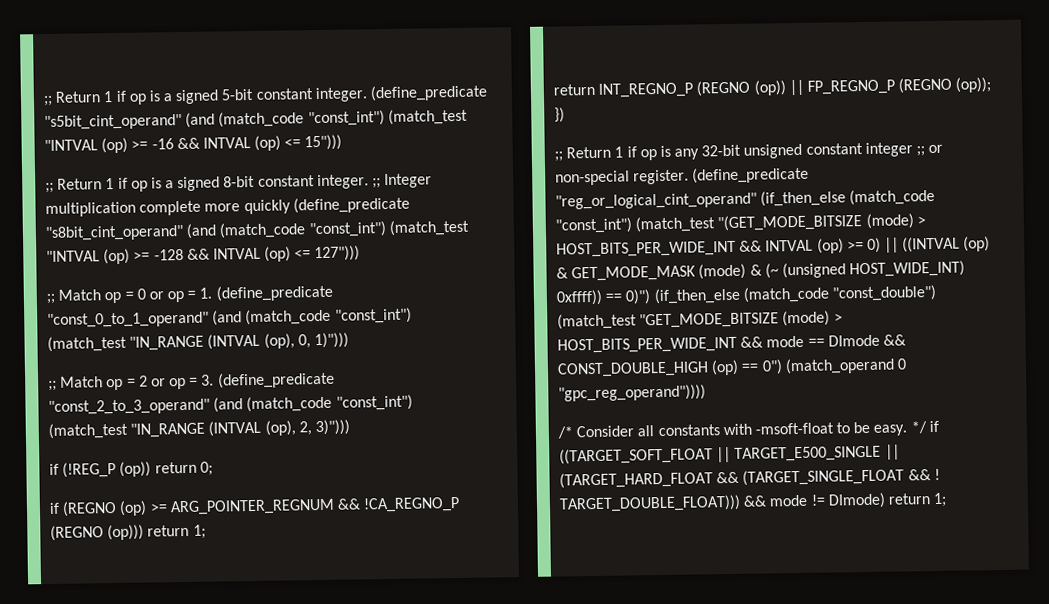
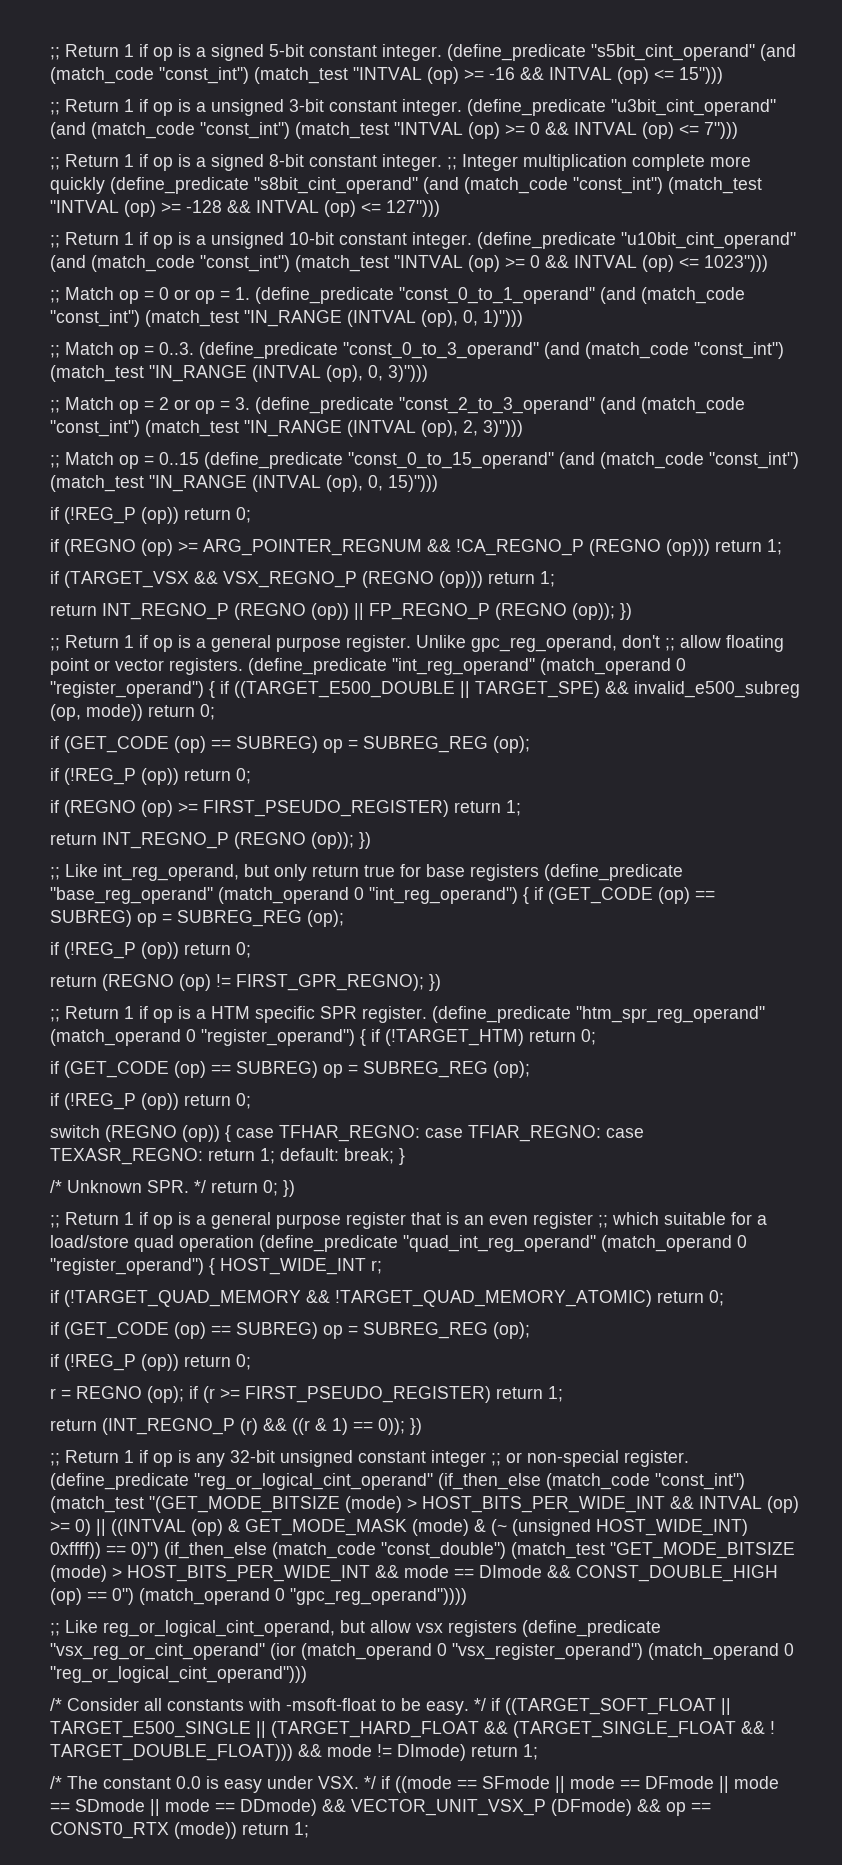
(343, 142) none -> [50,99,776,116] [50,122,738,139] // ;; Return 1 if op is a unsigned 3-bit constant integer. (define_predicate "u3bit_cint_operand" (and (match_code "const_int") (match_test "INTVAL (op) >= 0 && INTVAL (op) <= 7")))
(361, 253) none -> [50,232,796,249] [50,255,768,272] // ;; Return 1 if op is a unsigned 10-bit constant integer. (define_predicate "u10bit_cint_operand" (and (match_code "const_int") (match_test "INTVAL (op) >= 0 && INTVAL (op) <= 1023")))
(349, 340) none -> [50,342,784,359] [50,365,428,382] // ;; Match op = 0..3. (define_predicate "const_0_to_3_operand" (and (match_code "const_int") (match_test "IN_RANGE (INTVAL (op), 0, 3)")))
(350, 427) none -> [50,452,799,469] [50,475,438,492] // ;; Match op = 0..15 (define_predicate "const_0_to_15_operand" (and (match_code "const_int") (match_test "IN_RANGE (INTVAL (op), 0, 15)")))
(206, 531) none -> [50,571,555,588] // if (TARGET_VSX && VSX_REGNO_P (REGNO (op))) return 1;
(565, 115) none -> [50,635,784,652] [50,658,686,675] [50,681,800,698] [50,704,215,721] [50,736,530,753] [50,768,251,785] [50,800,521,817] [50,832,371,849] [50,864,683,881] [50,887,715,904] [50,910,344,927] [50,942,251,959] [50,974,441,991] [50,1006,765,1023] [50,1029,596,1046] [50,1061,530,1078] [50,1093,251,1110] [50,1125,644,1142] [50,1148,405,1165] [50,1180,295,1197] [50,1212,767,1229] [50,1235,747,1252] [50,1258,382,1275] [50,1290,724,1307] [50,1322,530,1339] [50,1354,251,1371] [50,1386,563,1403] [50,1418,422,1435] // ;; Return 1 if op is a general purpose register. Unlike gpc_reg_operand, don't ;; allow floating point or vector registers. (define_predicate "int_reg_operand" (match_operand 0 "register_operand") { if ((TARGET_E500_DOUBLE || TARGET_SPE) && invalid_e500_subreg (op, mode)) return 0; // if (GET_CODE (op) == SUBREG) op = SUBREG_REG (op); // if (!REG_P (op)) return 0; // if (REGNO (op) >= FIRST_PSEUDO_REGISTER) return 1; // return INT_REGNO_P (REGNO (op)); }) // ;; Like int_reg_operand, but only return true for base registers (define_predicate "base_reg_operand" (match_operand 0 "int_reg_operand") { if (GET_CODE (op) == SUBREG) op = SUBREG_REG (op); // if (!REG_P (op)) return 0; // return (REGNO (op) != FIRST_GPR_REGNO); }) // ;; Return 1 if op is a HTM specific SPR register. (define_predicate "htm_spr_reg_operand" (match_operand 0 "register_operand") { if (!TARGET_HTM) return 0; // if (GET_CODE (op) == SUBREG) op = SUBREG_REG (op); // if (!REG_P (op)) return 0; // switch (REGNO (op)) { case TFHAR_REGNO: case TFIAR_REGNO: case TEXASR_REGNO: return 1; default: break; } // /* Unknown SPR. */ return 0; }) // ;; Return 1 if op is a general purpose register that is an even register ;; which suitable for a load/store quad operation (define_predicate "quad_int_reg_operand" (match_operand 0 "register_operand") { HOST_WIDE_INT r; // if (!TARGET_QUAD_MEMORY && !TARGET_QUAD_MEMORY_ATOMIC) return 0; // if (GET_CODE (op) == SUBREG) op = SUBREG_REG (op); // if (!REG_P (op)) return 0; // r = REGNO (op); if (r >= FIRST_PSEUDO_REGISTER) return 1; // return (INT_REGNO_P (r) && ((r & 1) == 0)); })
(706, 393) none -> [50,1620,661,1637] [50,1643,794,1660] [50,1666,307,1683] // ;; Like reg_or_logical_cint_operand, but allow vsx registers (define_predicate "vsx_reg_or_cint_operand" (ior (match_operand 0 "vsx_register_operand") (match_operand 0 "reg_or_logical_cint_operand")))
(948, 500) none -> [50,1776,779,1793] [50,1799,711,1816] [50,1822,309,1839] // /* The constant 0.0 is easy under VSX. */ if ((mode == SFmode || mode == DFmode || mode == SDmode || mode == DDmode) && VECTOR_UNIT_VSX_P (DFmode) && op == CONST0_RTX (mode)) return 1;

